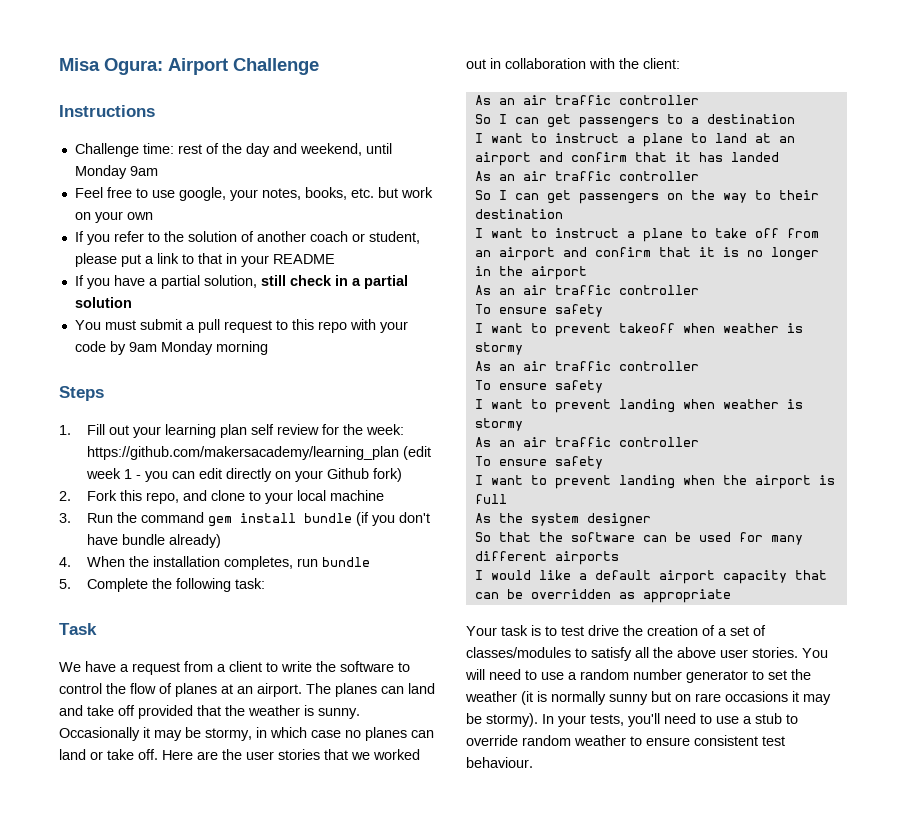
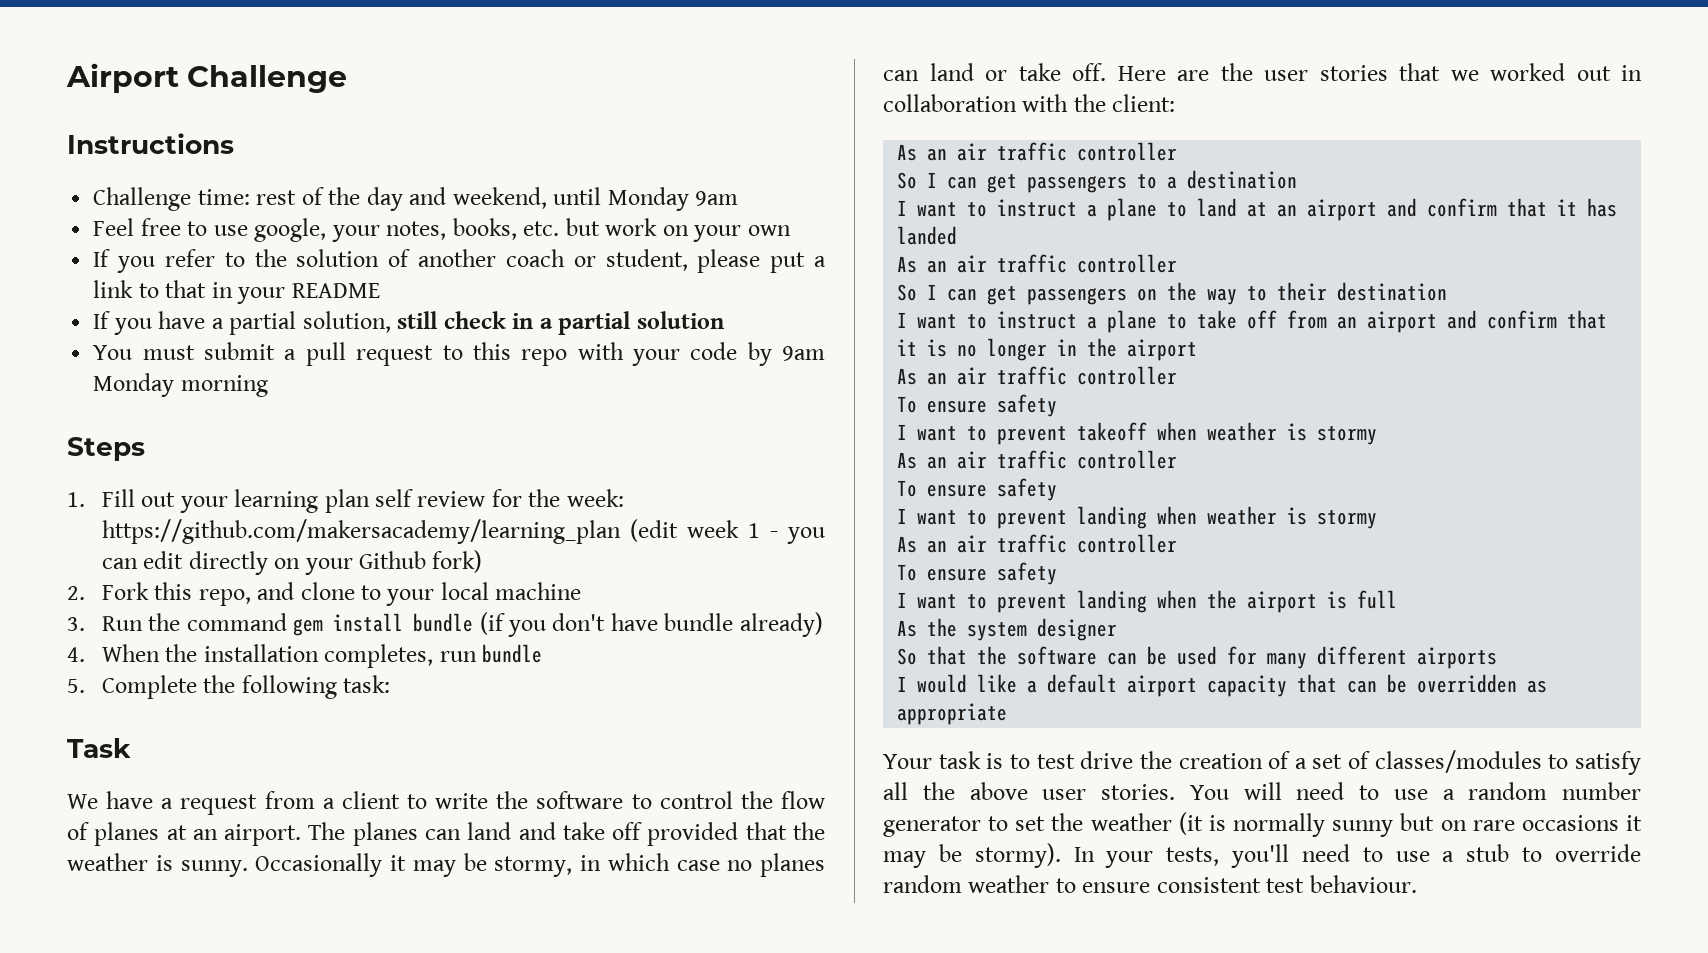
[59,58,163,75] Misa Ogura: -> (66, 78) none

